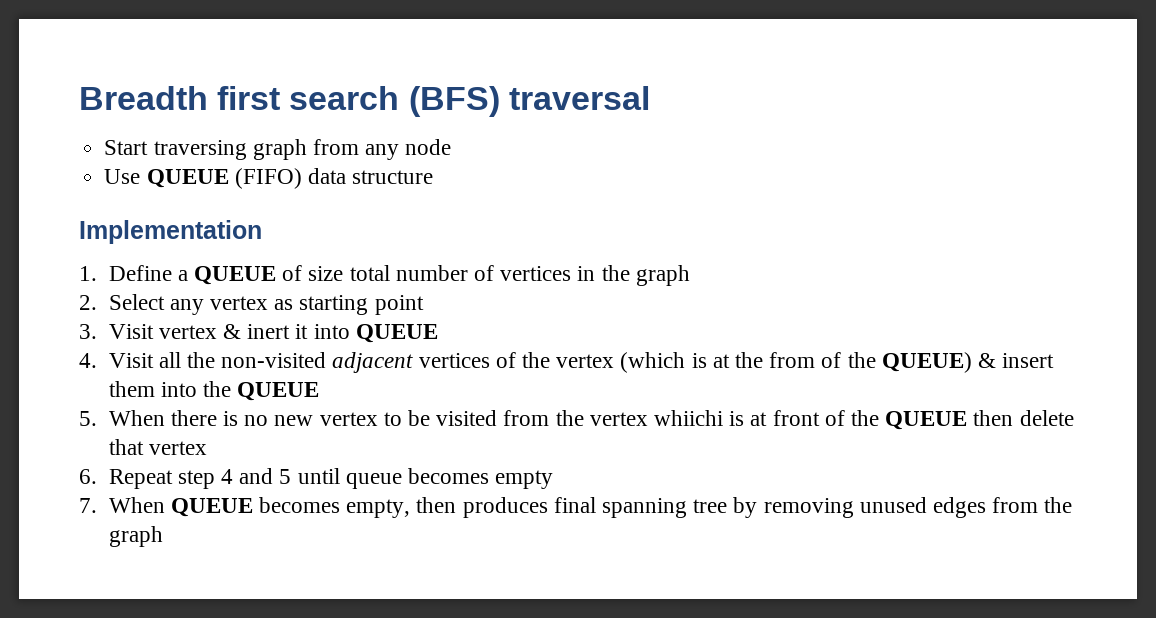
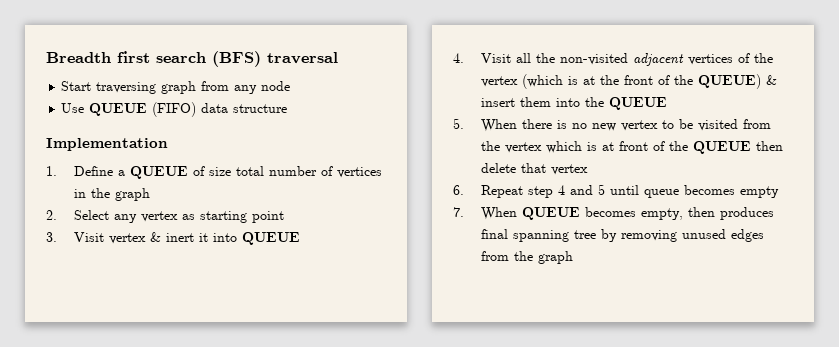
[769,352,816,368] from -> [623,75,653,85] front
[654,410,724,426] whiichi -> [545,141,582,153] which

